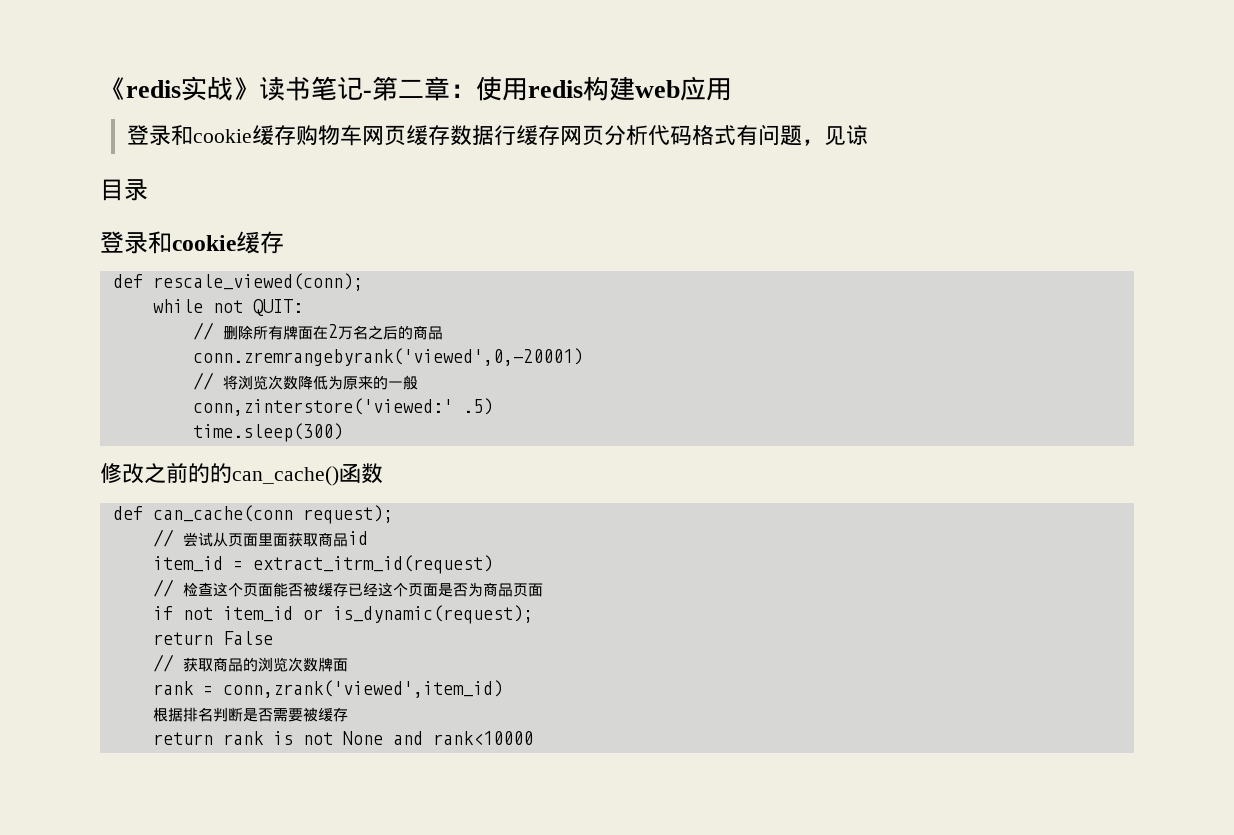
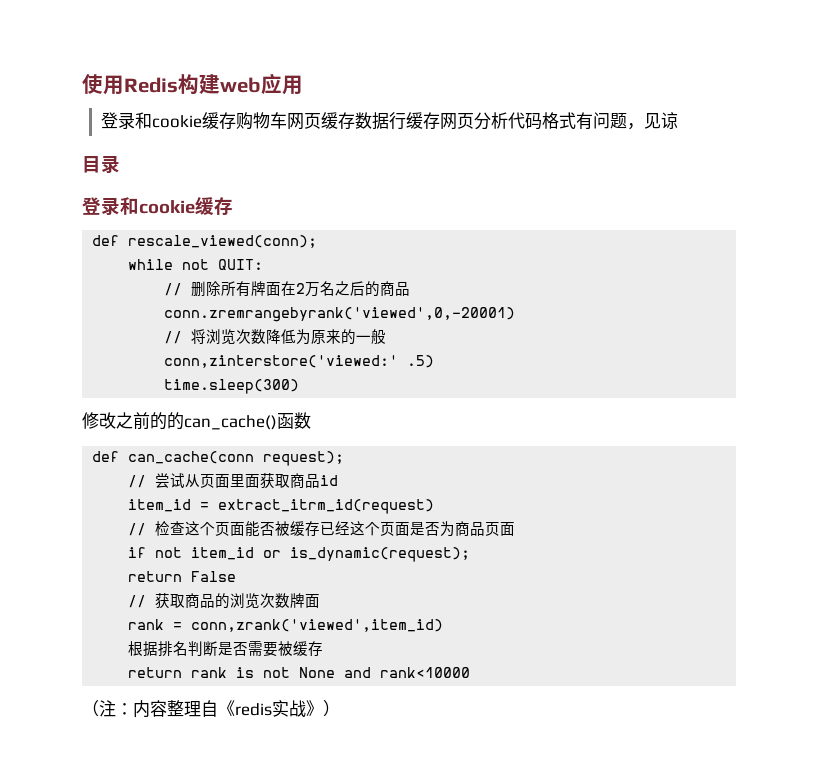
[100,76,583,101] 《redis实战》读书笔记-第二章：使用redis -> [82,74,178,95] 使用Redis
(533, 738) none -> [82,700,340,718] // （注：内容整理自《redis实战》）

